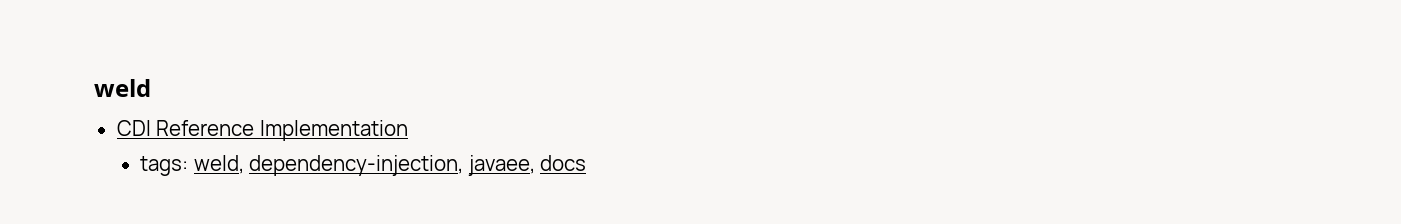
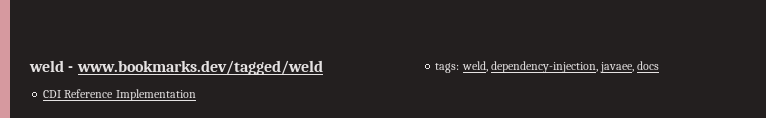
(151, 88) none -> [68,60,323,75] - www.bookmarks.dev/tagged/weld

